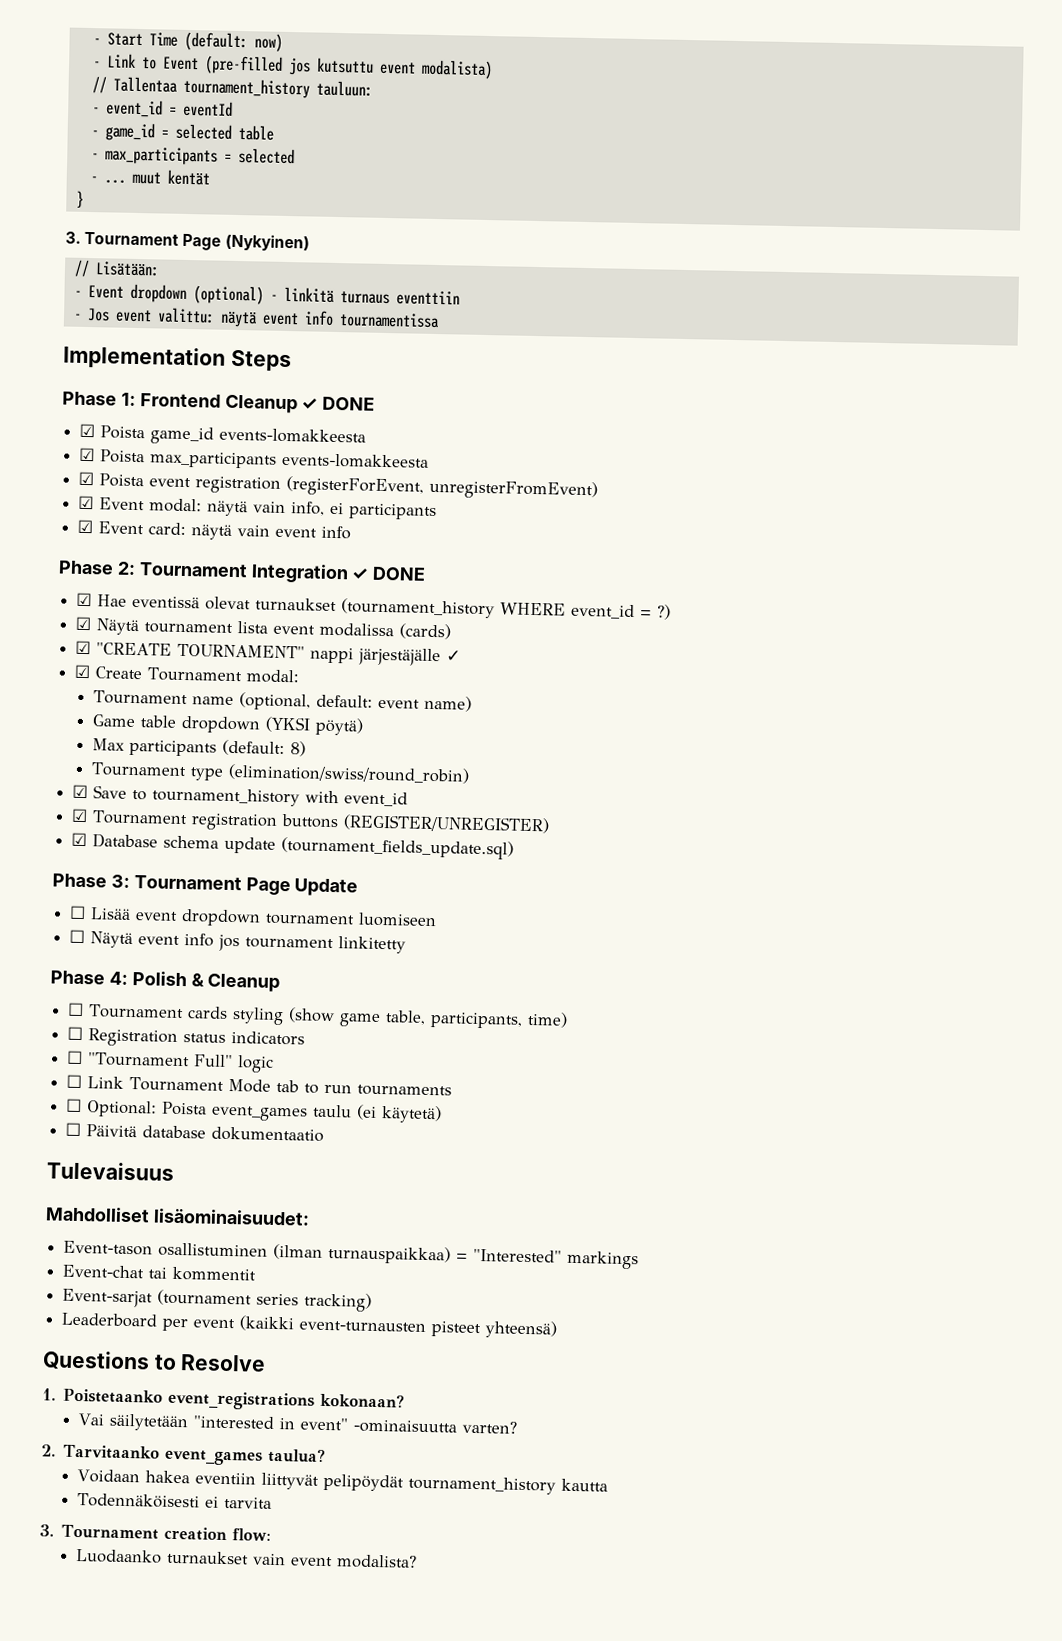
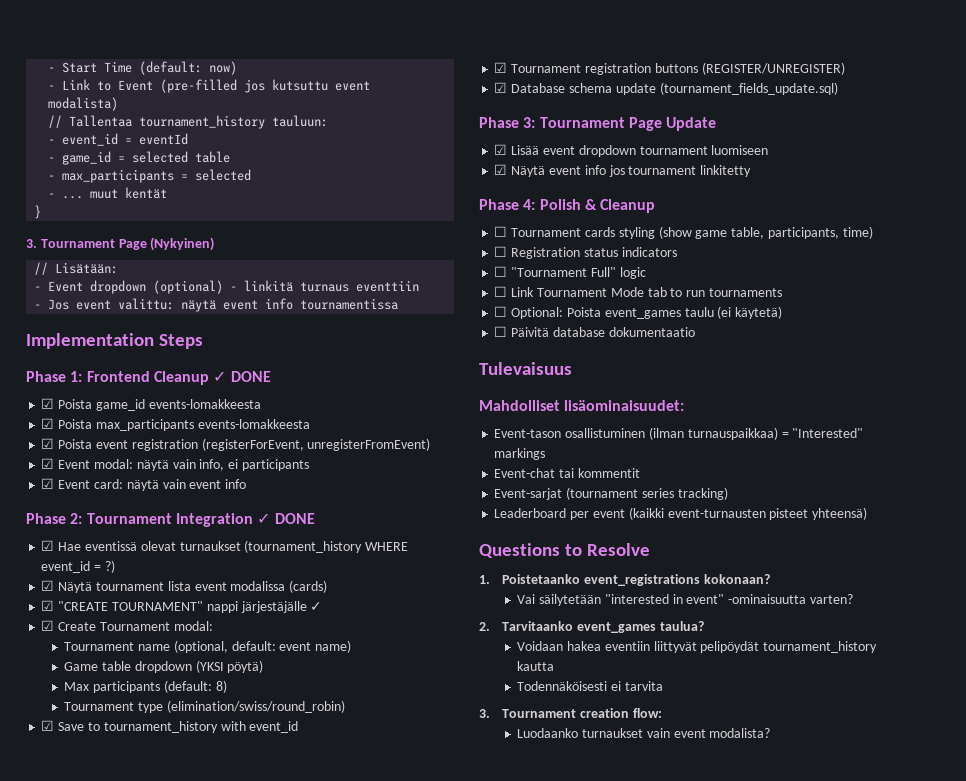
[69,905,87,920] ☐ -> [494,144,508,155] ☑
[69,929,86,944] ☐ -> [494,164,508,175] ☑

